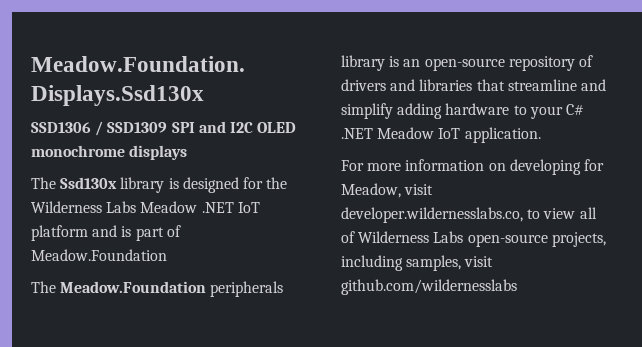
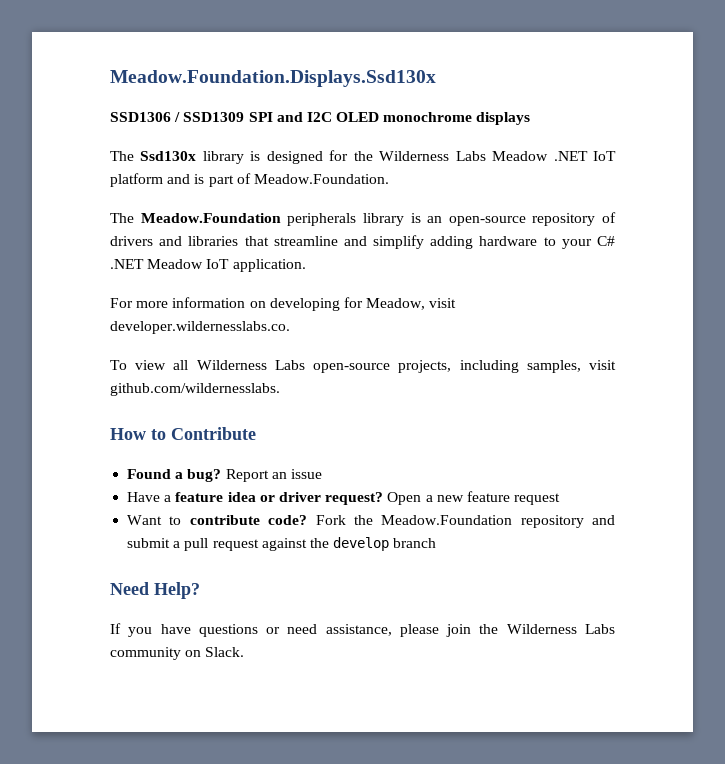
[31,249,167,261] Meadow.Foundation -> [253,174,389,184] Meadow.Foundation.
[341,207,541,223] developer.wildernesslabs.co, to -> [110,321,290,334] [110,360,127,370] developer.wildernesslabs.co. // To
[341,231,355,243] of -> (189, 365) none
[341,279,517,295] github.com/wildernesslabs -> [110,383,280,396] [110,427,256,440] [127,469,322,482] [127,491,561,505] [127,515,615,528] [127,537,437,551] [110,582,200,599] [110,623,615,637] [110,647,245,660] github.com/wildernesslabs. // How to Contribute // Found a bug? Report an issue // Have a feature idea or driver request? Open a new feature request // Want to contribute code? Fork the Meadow.Foundation repository and submit a pull request against the develop branch // Need Help? // If you have questions or need assistance, please join the Wilderness Labs community on Slack.

